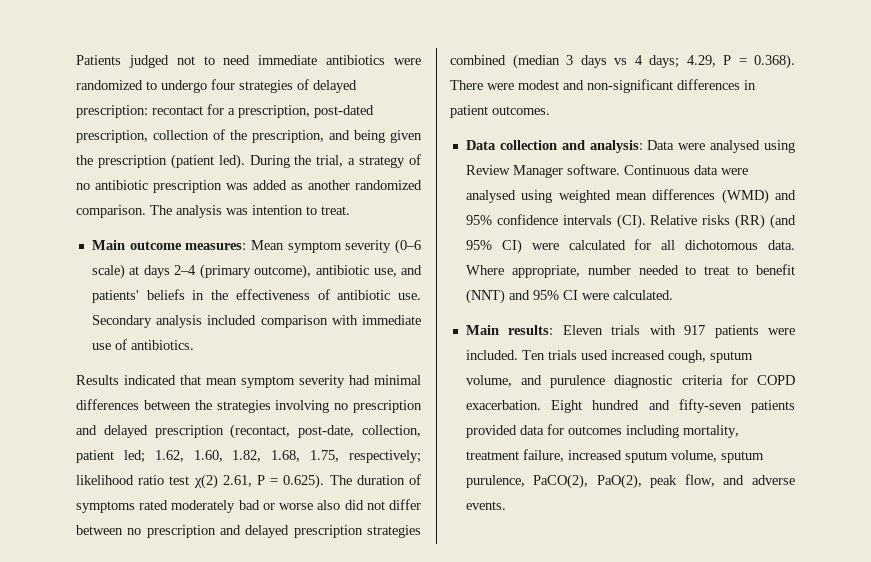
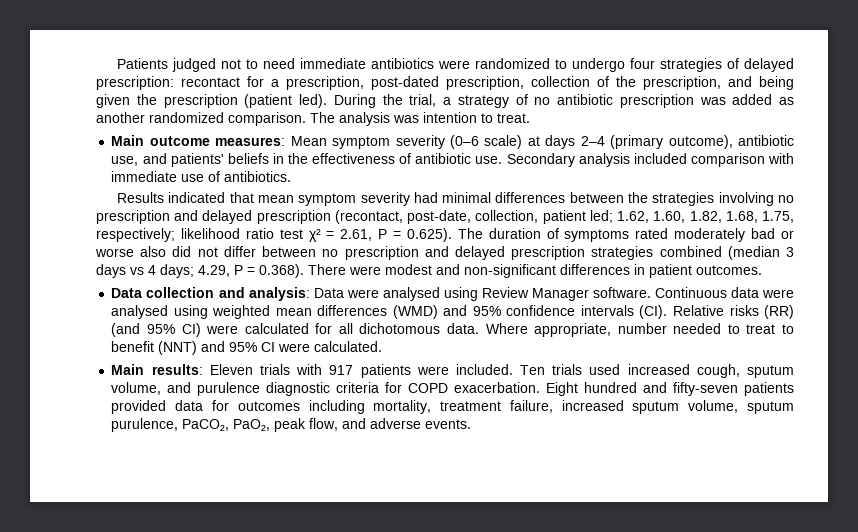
[193,474,218,489] χ(2) -> [308,229,335,242] χ² =
[533,474,642,489] PaCO(2), PaO(2), -> [182,419,271,431] PaCO₂, PaO₂,

